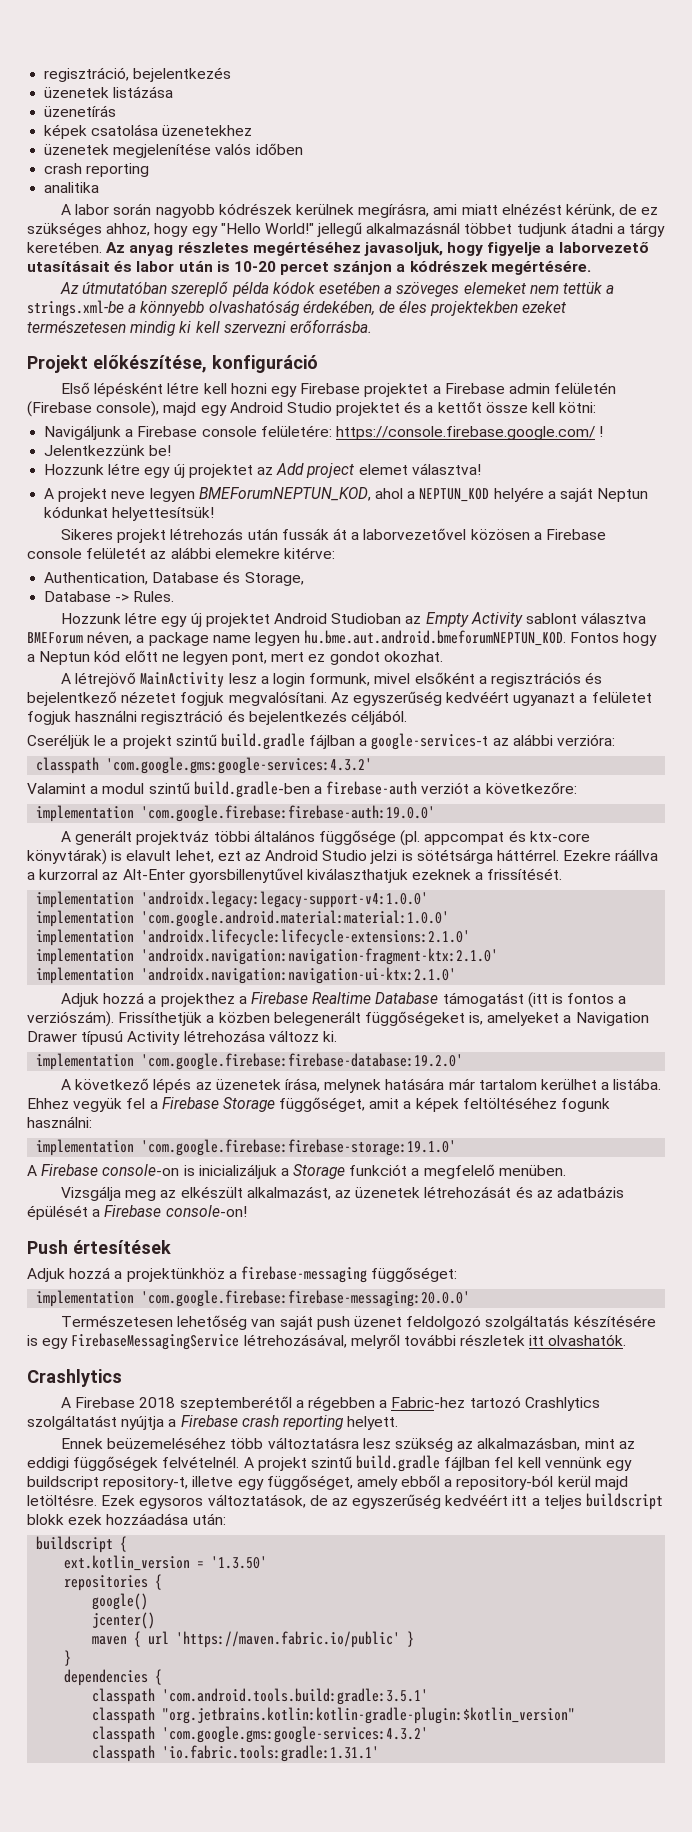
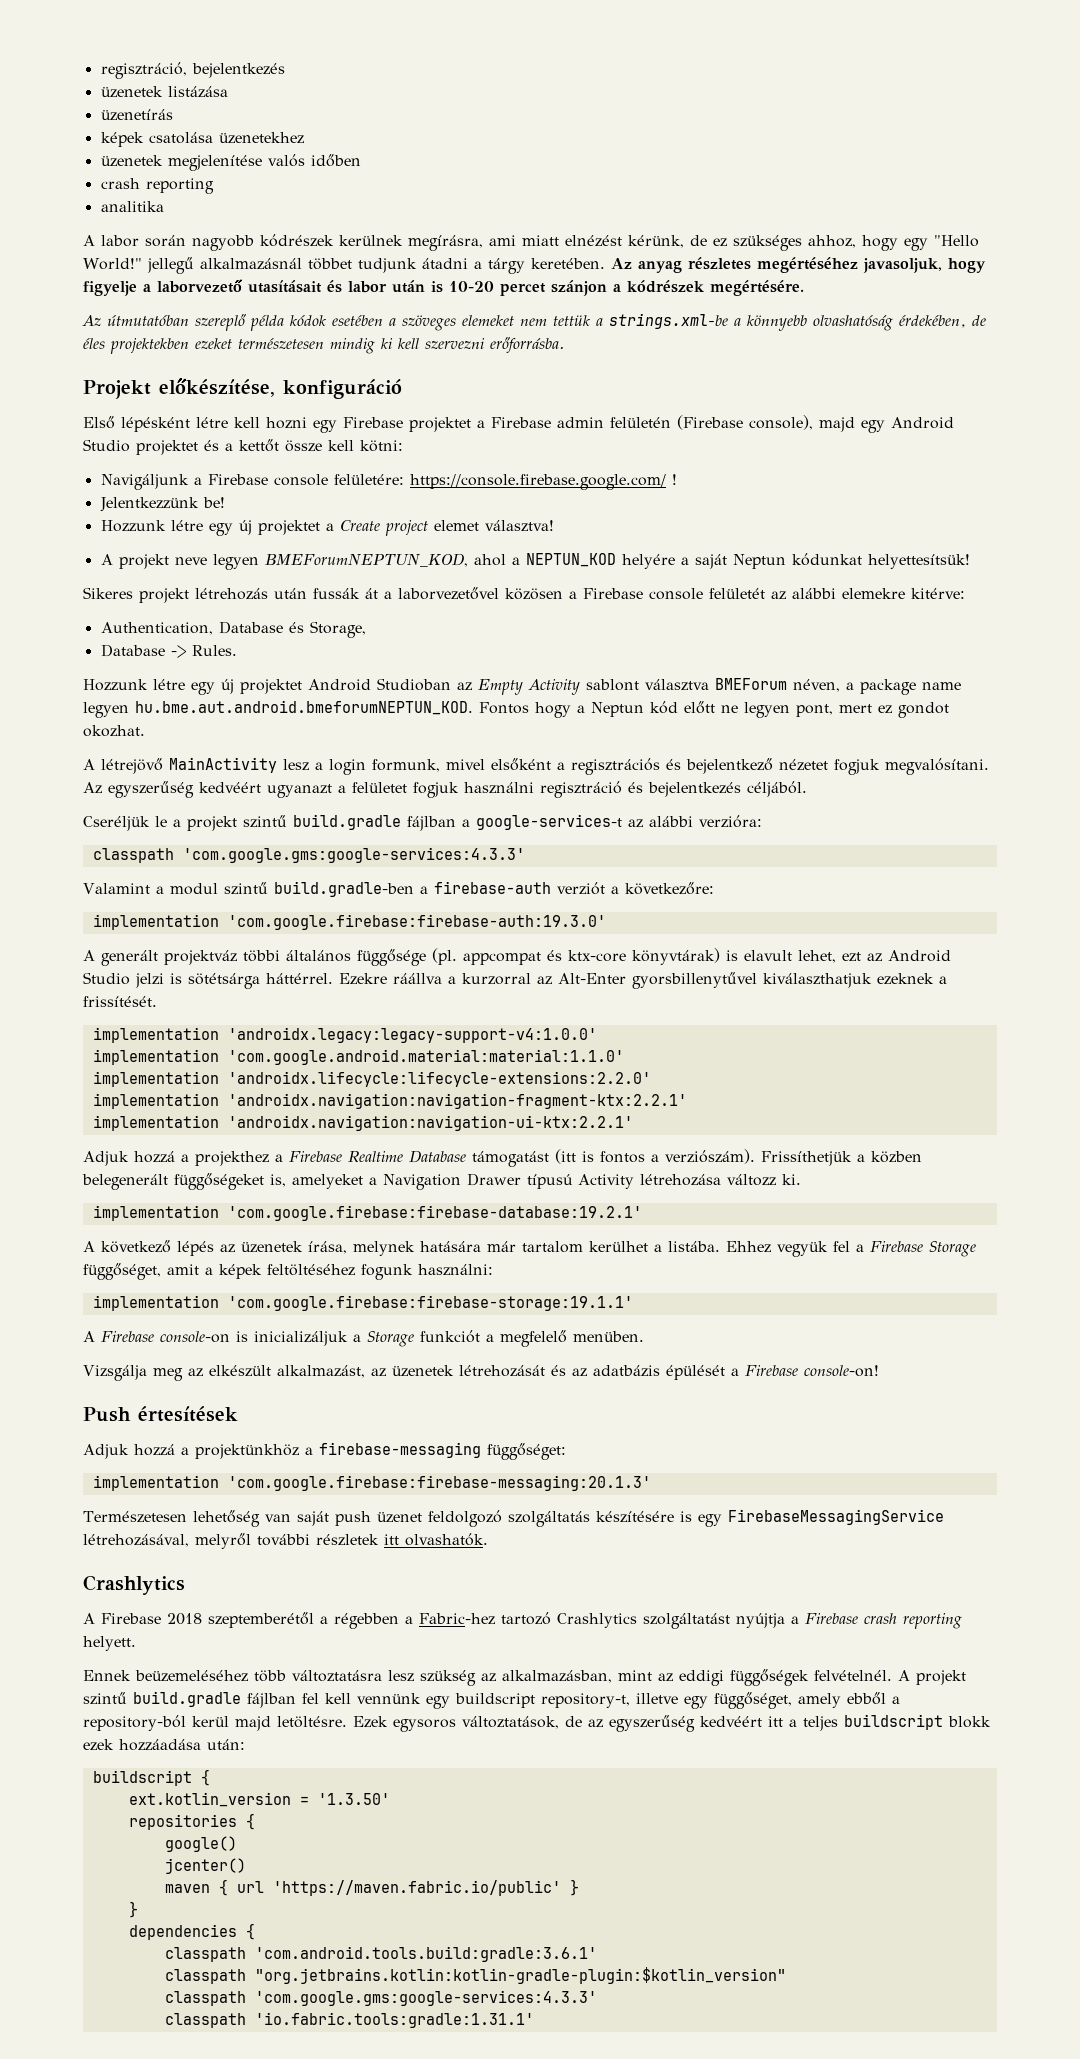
[256,463,305,475] az Add -> [325,520,380,531] a Create
[106,757,373,774] 'com.google.gms:google-services:4.3.2' -> [182,847,525,863] 'com.google.gms:google-services:4.3.3'
[141,805,436,822] 'com.google.firebase:firebase-auth:19.0.0' -> [227,914,606,930] 'com.google.firebase:firebase-auth:19.3.0'
[141,910,450,927] [36,929,471,946] [36,948,499,965] [36,967,457,984] 'com.google.android.material:material:1.0.0' // implementation 'androidx.lifecycle:lifecycle-extensions:2.1.0' // implementation 'androidx.navigation:navigation-fragment-ktx:2.1.0' // implementation 'androidx.navigation:navigation-ui-ktx:2.1.0' -> [227,1049,624,1065] [92,1071,651,1087] [92,1093,687,1109] [92,1115,633,1131] 'com.google.android.material:material:1.1.0' // implementation 'androidx.lifecycle:lifecycle-extensions:2.2.0' // implementation 'androidx.navigation:navigation-fragment-ktx:2.2.1' // implementation 'androidx.navigation:navigation-ui-ktx:2.2.1'
[141,1053,464,1070] 'com.google.firebase:firebase-database:19.2.0' -> [227,1205,642,1221] 'com.google.firebase:firebase-database:19.2.1'
[141,1139,457,1156] 'com.google.firebase:firebase-storage:19.1.0' -> [227,1295,633,1311] 'com.google.firebase:firebase-storage:19.1.1'
[141,1290,471,1307] 'com.google.firebase:firebase-messaging:20.0.0' -> [227,1475,651,1491] 'com.google.firebase:firebase-messaging:20.1.3'
[162,1688,429,1705] 'com.android.tools.build:gradle:3.5.1' -> [254,1946,597,1962] 'com.android.tools.build:gradle:3.6.1'
[162,1726,429,1743] 'com.google.gms:google-services:4.3.2' -> [254,1990,597,2006] 'com.google.gms:google-services:4.3.3'

